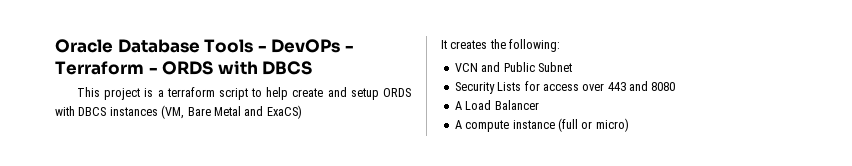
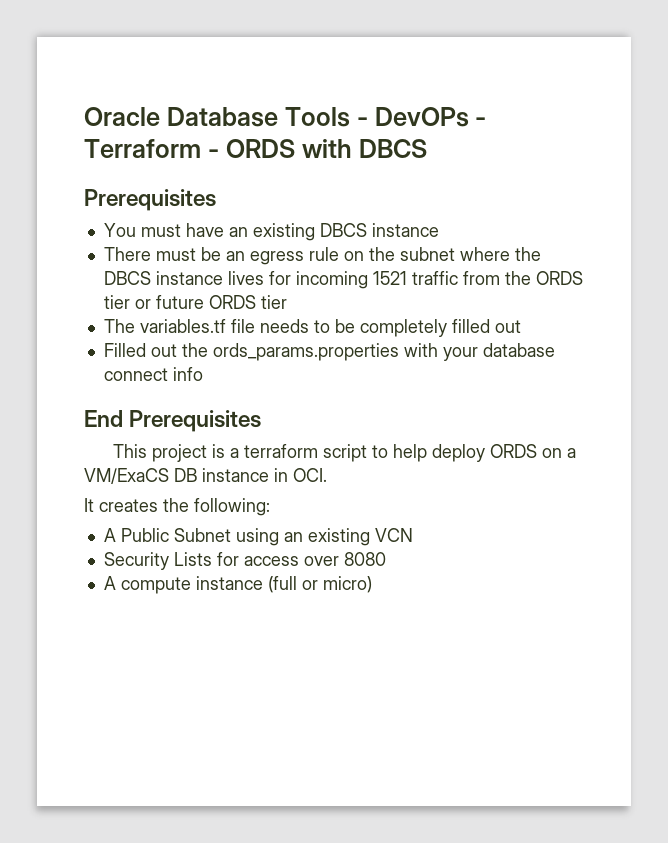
(313, 68) none -> [84,189,216,211] [103,223,439,241] [103,247,541,265] [103,271,583,289] [103,295,287,309] [103,319,521,337] [103,343,555,361] [103,367,203,381] [84,410,262,432] // Prerequisites // You must have an existing DBCS instance // There must be an egress rule on the subnet where the DBCS instance lives for incoming 1521 traffic from the ORDS tier or future ORDS tier // The variables.tf file needs to be completely filled out // Filled out the ords_params.properties with your database connect info // End Prerequisites
[292,87,411,100] [55,105,302,119] create and setup ORDS with DBCS instances (VM, Bare Metal and ExaCS) -> [431,444,576,462] [84,468,327,484] deploy ORDS on a VM/ExaCS DB instance in OCI.
[454,62,501,72] VCN and -> [103,528,116,542] A
(572, 67) none -> [235,528,413,546] using an existing VCN
[607,81,648,91] 443 and -> (339, 561) none
[454,100,539,110] // A Load Balancer -> (386, 559) none

